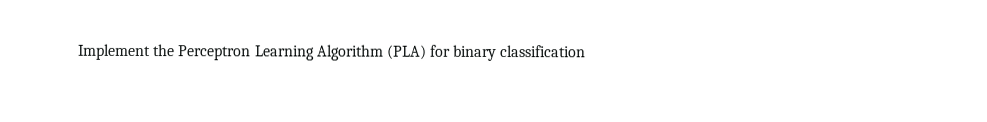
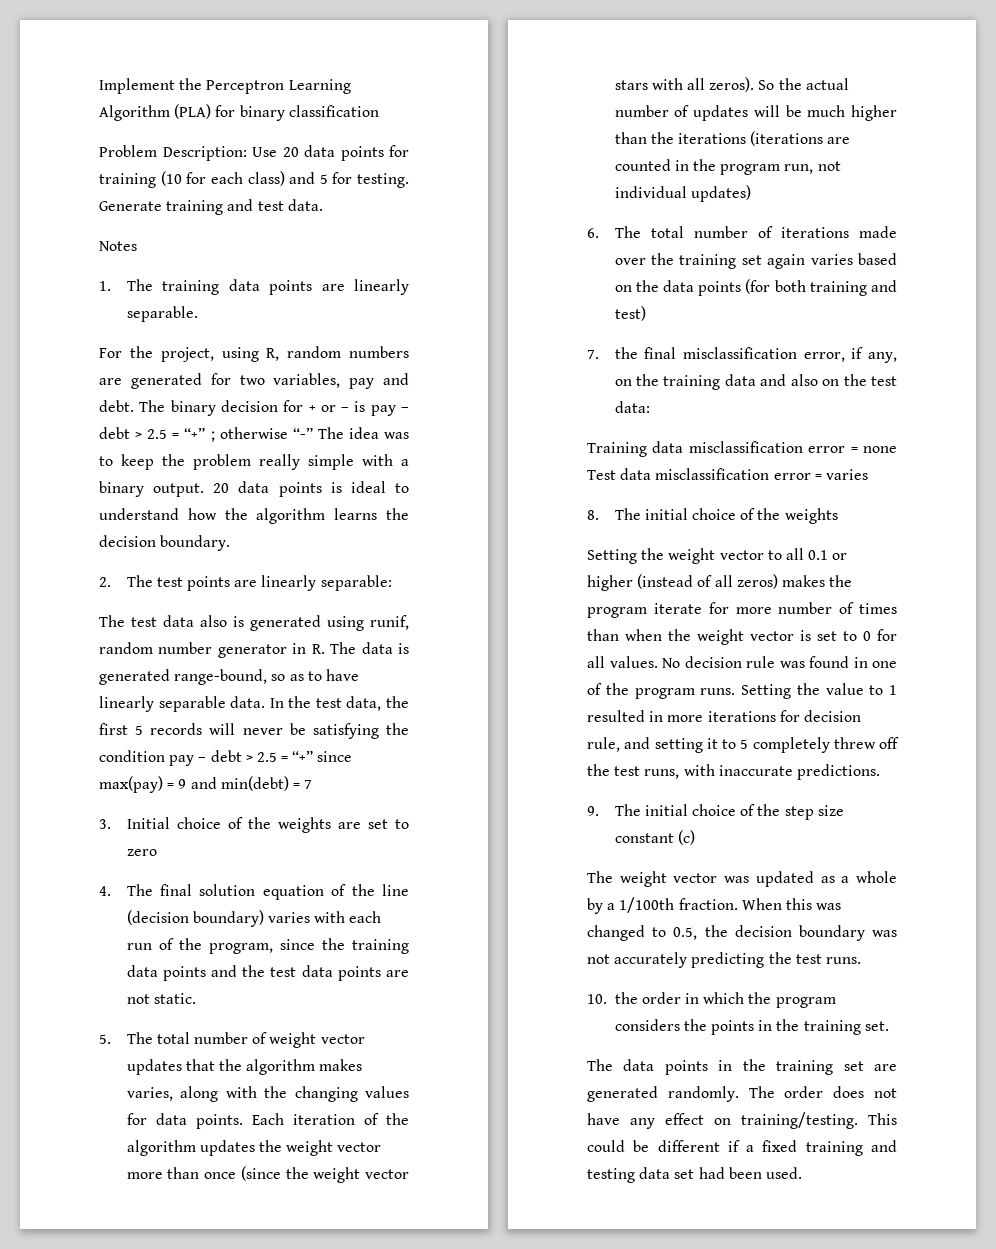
(587, 51) none -> [99,145,409,161] [99,171,409,188] [99,199,323,215] [99,241,137,251] [99,279,409,295] [126,306,198,322] [99,346,409,362] [99,373,409,389] [99,400,410,416] [99,427,409,442] [99,454,409,470] [99,481,409,497] [99,508,409,524] [99,535,231,551] [99,575,392,591] [99,615,409,631] [99,642,409,658] [99,669,359,685] [99,696,409,712] [99,723,409,739] [99,750,353,766] [99,776,313,793] [99,817,409,833] [126,849,157,856] [99,884,409,900] [126,910,382,927] [126,938,409,954] [126,965,409,981] [126,993,196,1004] [99,1032,365,1048] [126,1059,363,1075] [126,1086,409,1102] [126,1113,409,1129] [126,1140,382,1156] [126,1166,409,1183] [614,77,849,92] [614,105,897,121] [614,131,851,146] [614,159,841,175] [614,185,751,202] [587,226,897,238] [614,253,897,269] [614,279,897,296] [614,306,646,321] [587,347,897,363] [614,374,897,390] [614,401,650,413] [587,441,897,457] [587,468,868,480] [587,508,838,524] [587,548,848,564] [587,574,853,591] [587,602,897,618] [587,629,897,645] [587,656,897,668] [587,683,897,699] [587,710,861,722] [587,737,899,753] [587,764,880,780] [587,804,844,820] [614,830,695,845] [587,871,897,887] [587,897,842,914] [587,925,897,941] [587,952,861,968] [587,992,836,1008] [614,1019,889,1035] [587,1059,897,1075] [587,1086,897,1102] [587,1112,897,1129] [587,1140,897,1156] [587,1167,802,1183] // Problem Description: Use 20 data points for training (10 for each class) and 5 for testing. Generate training and test data. // Notes // 1. The training data points are linearly separable. // For the project, using R, random numbers are generated for two variables, pay and debt. The binary decision for + or – is pay – debt > 2.5 = “+” ; otherwise “-” The idea was to keep the problem really simple with a binary output. 20 data points is ideal to understand how the algorithm learns the decision boundary. // 2. The test points are linearly separable: // The test data also is generated using runif, random number generator in R. The data is generated range-bound, so as to have linearly separable data. In the test data, the first 5 records will never be satisfying the condition pay – debt > 2.5 = “+” since max(pay) = 9 and min(debt) = 7 // 3. Initial choice of the weights are set to zero // 4. The final solution equation of the line (decision boundary) varies with each run of the program, since the training data points and the test data points are not static. // 5. The total number of weight vector updates that the algorithm makes varies, along with the changing values for data points. Each iteration of the algorithm updates the weight vector more than once (since the weight vector stars with all zeros). So the actual number of updates will be much higher than the iterations (iterations are counted in the program run, not individual updates) // 6. The total number of iterations made over the training set again varies based on the data points (for both training and test) // 7. the final misclassification error, if any, on the training data and also on the test data: // Training data misclassification error = none Test data misclassification error = varies // 8. The initial choice of the weights // Setting the weight vector to all 0.1 or higher (instead of all zeros) makes the program iterate for more number of times than when the weight vector is set to 0 for all values. No decision rule was found in one of the program runs. Setting the value to 1 resulted in more iterations for decision rule, and setting it to 5 completely threw off the test runs, with inaccurate predictions. // 9. The initial choice of the step size constant (c) // The weight vector was updated as a whole by a 1/100th fraction. When this was changed to 0.5, the decision boundary was not accurately predicting the test runs. // 10. the order in which the program considers the points in the training set. // The data points in the training set are generated randomly. The order does not have any effect on training/testing. This could be different if a fixed training and testing data set had been used.

